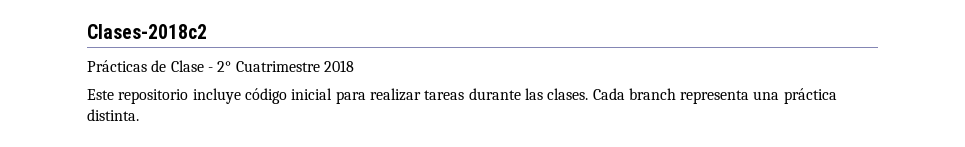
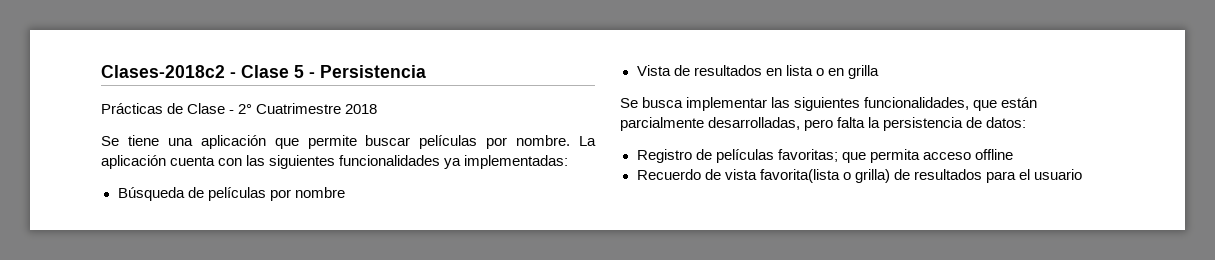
(207, 31) none -> [230,65,426,78] - Clase 5 - Persistencia
[87,88,837,104] [87,109,139,121] Este repositorio incluye código inicial para realizar tareas durante las clases. Cada branch representa una práctica distinta. -> [101,135,596,149] [101,155,569,169] [117,187,345,201] [636,65,879,79] [620,97,1038,111] [620,117,1027,131] [636,149,1013,163] [636,169,1082,183] Se tiene una aplicación que permite buscar películas por nombre. La aplicación cuenta con las siguientes funcionalidades ya implementadas: // Búsqueda de películas por nombre // Vista de resultados en lista o en grilla // Se busca implementar las siguientes funcionalidades, que están parcialmente desarrolladas, pero falta la persistencia de datos: // Registro de películas favoritas; que permita acceso offline // Recuerdo de vista favorita(lista o grilla) de resultados para el usuario

